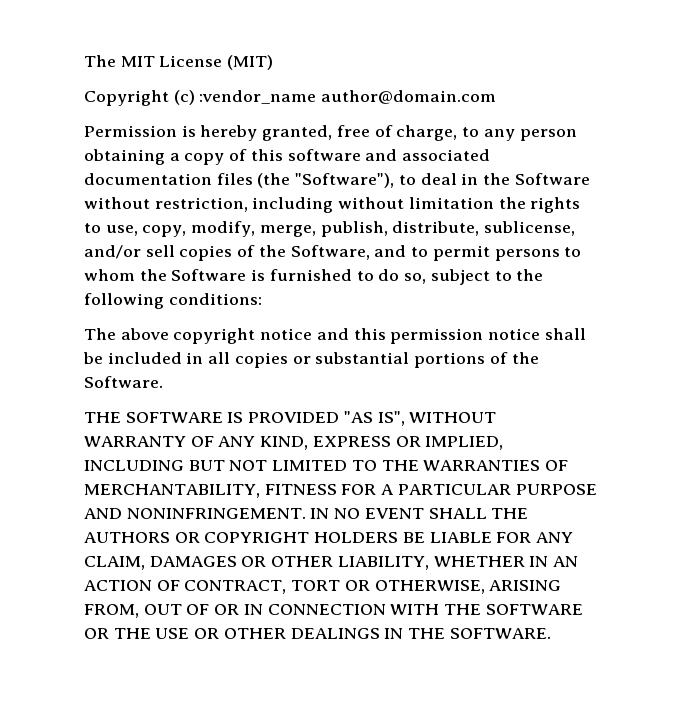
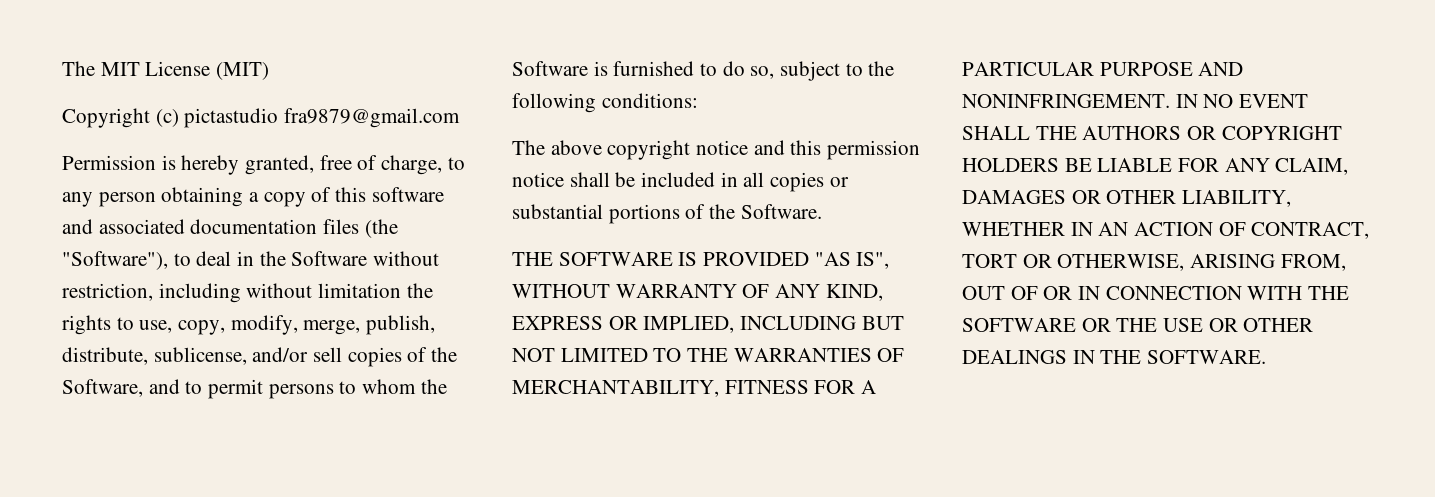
[199,90,497,104] :vendor_name author@domain.com -> [184,108,461,128] pictastudio fra9879@gmail.com

